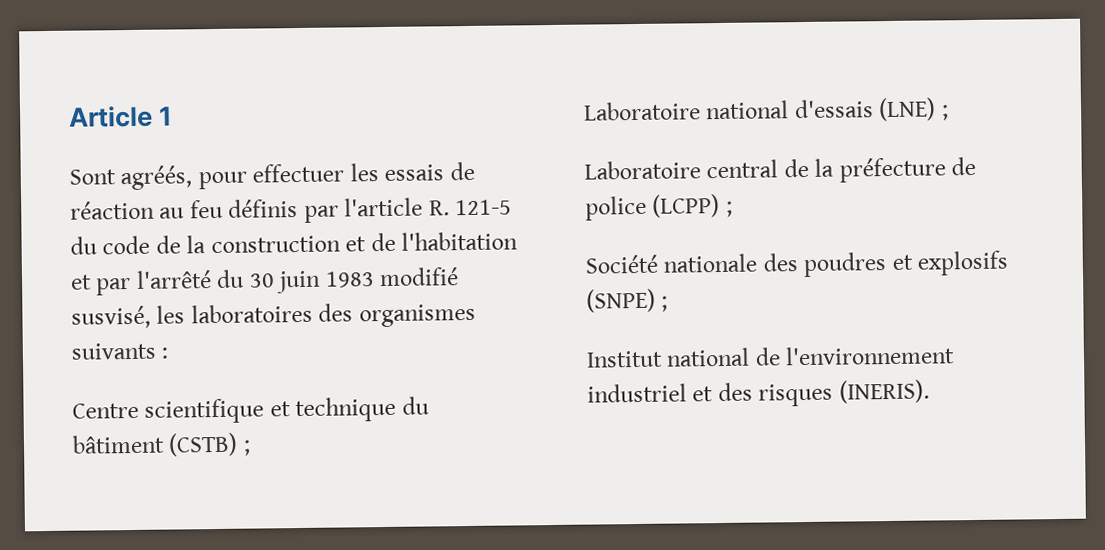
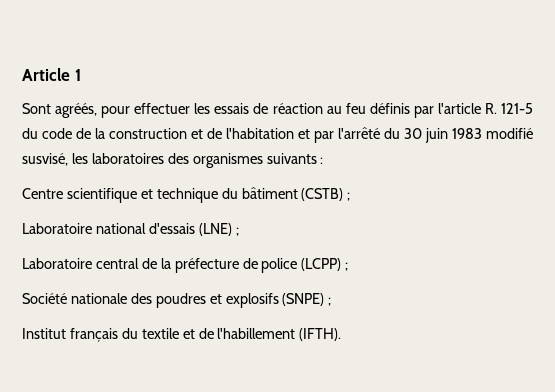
[666,345,956,367] [587,379,930,407] national de l'environnement industriel et des risques (INERIS). -> [69,328,342,342] français du textile et de l'habillement (IFTH).

